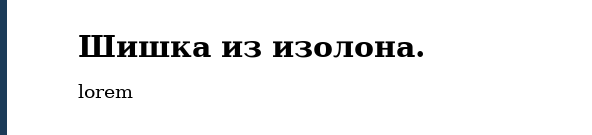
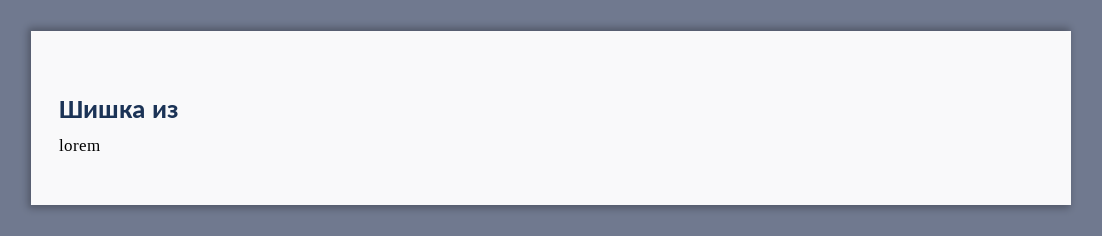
[272,41,425,58] изолона. -> (180, 111) none

